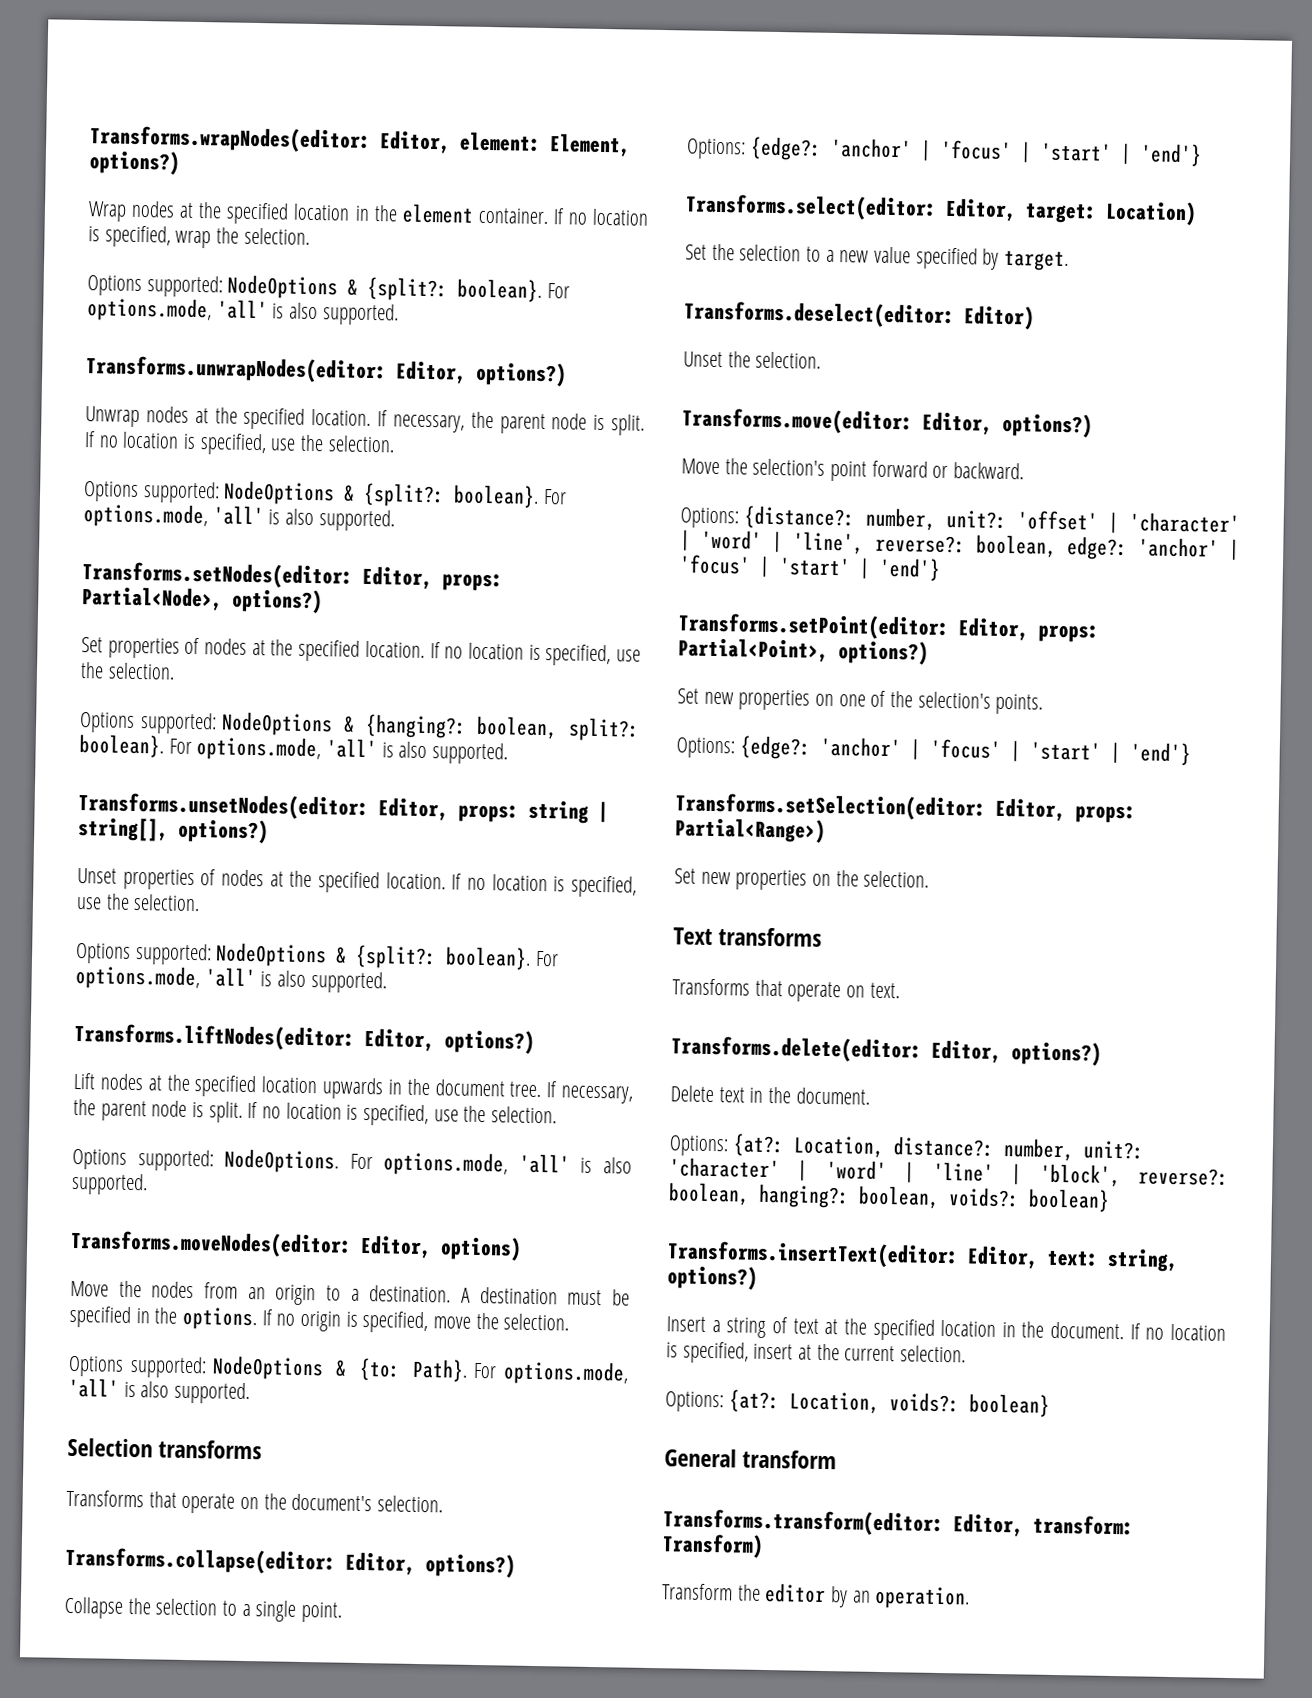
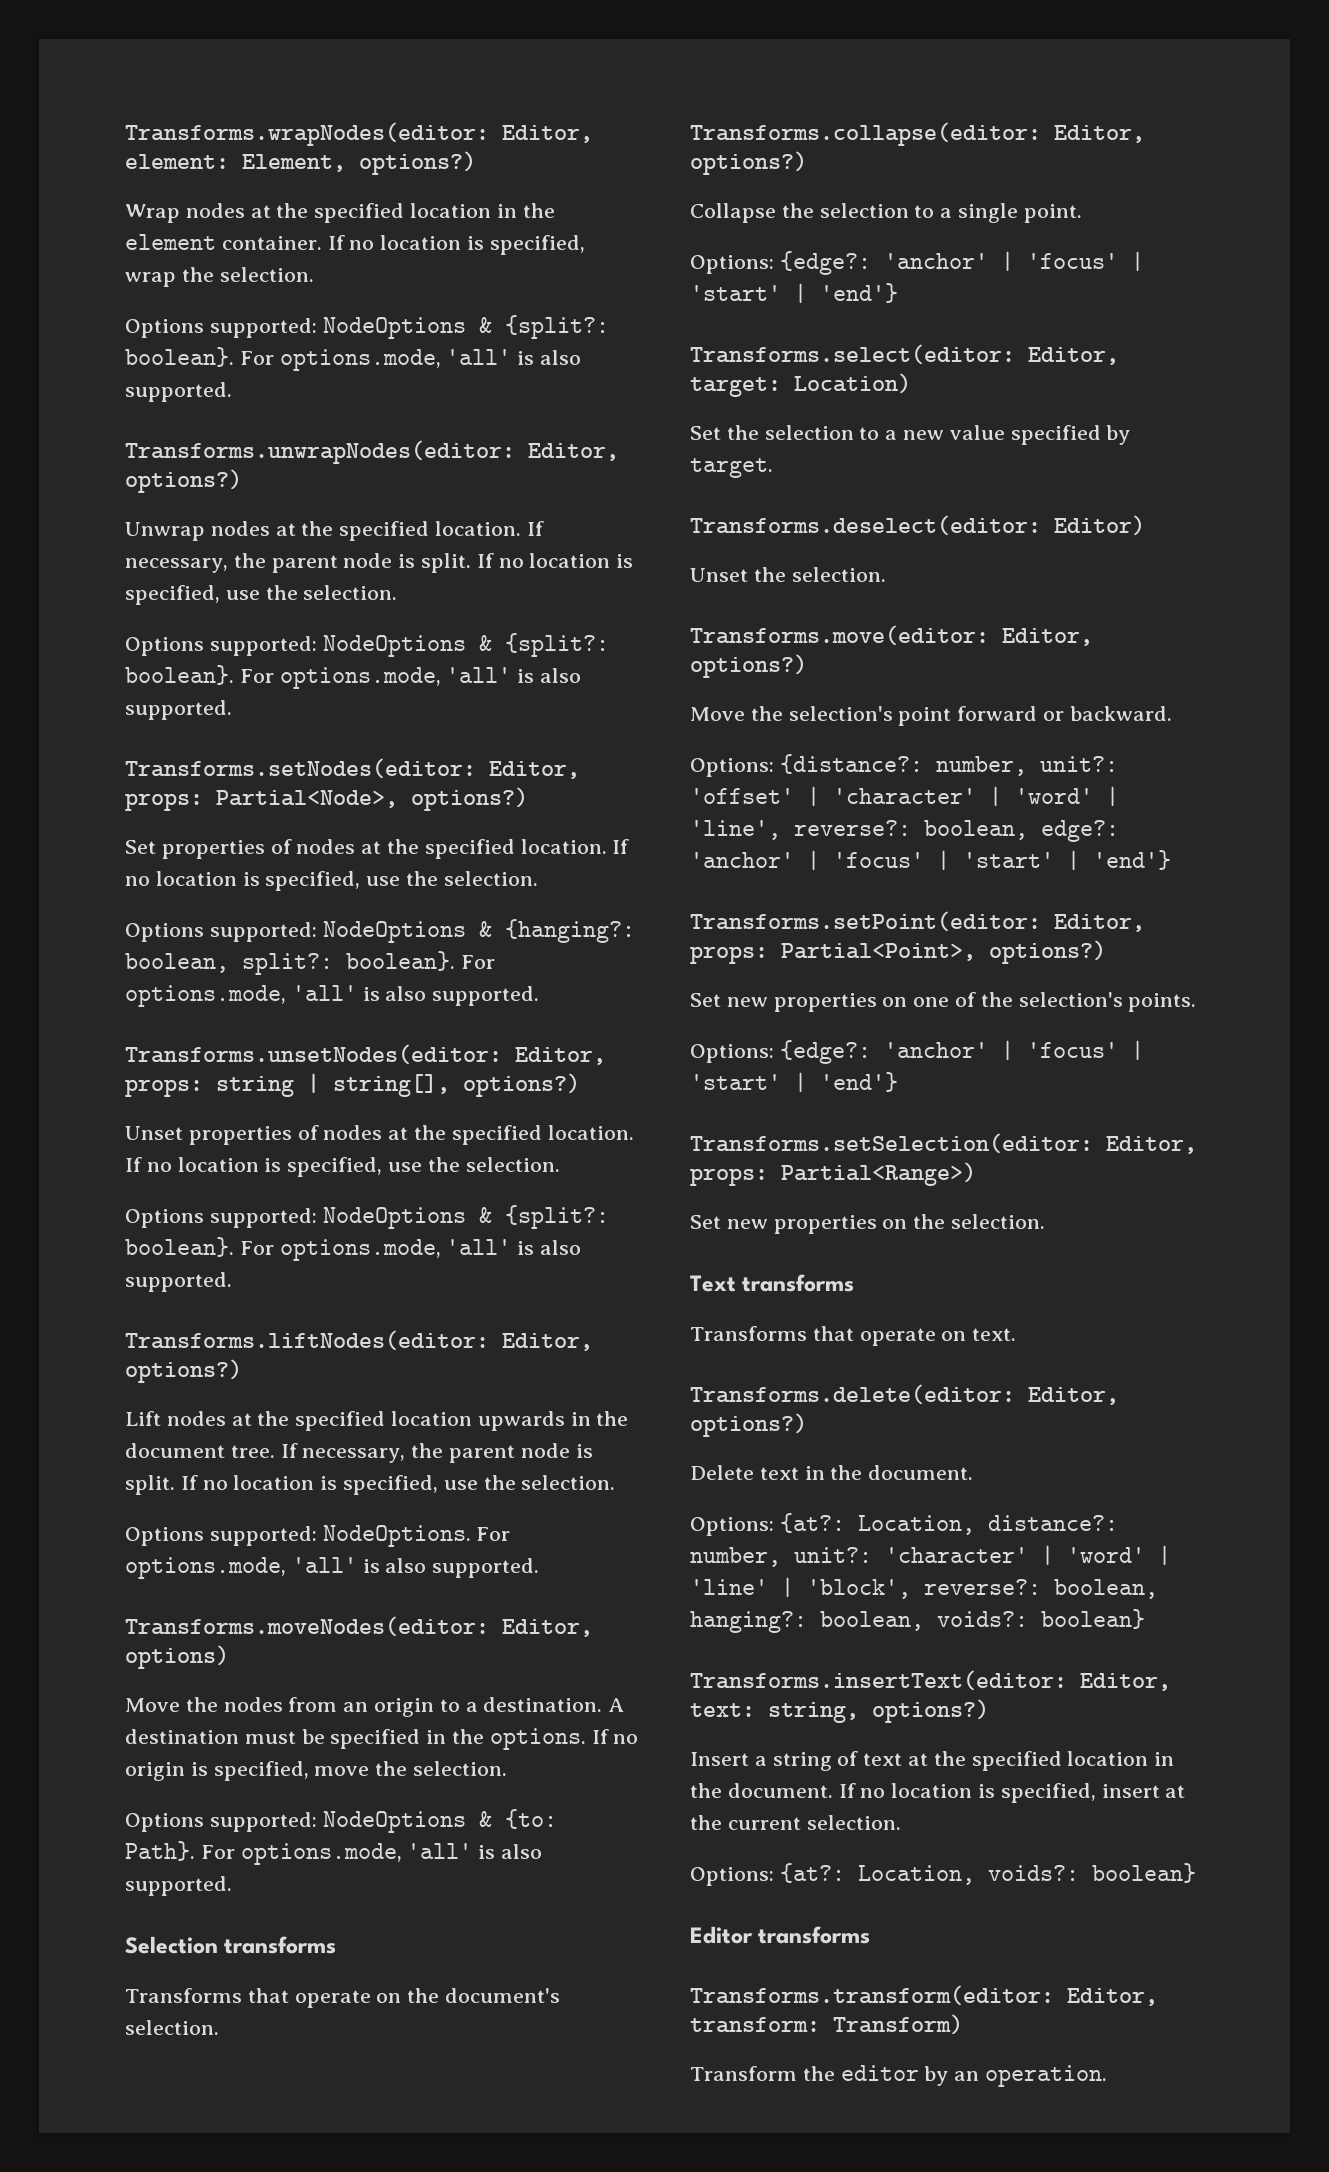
[664,1448,838,1470] General transform -> [690,1926,871,1944] Editor transforms

